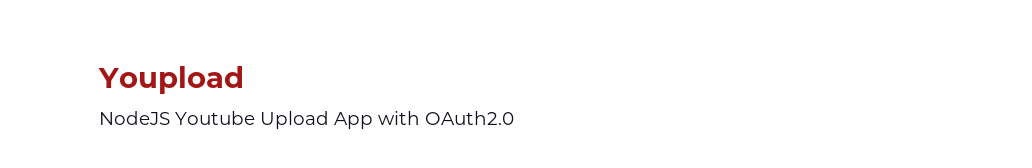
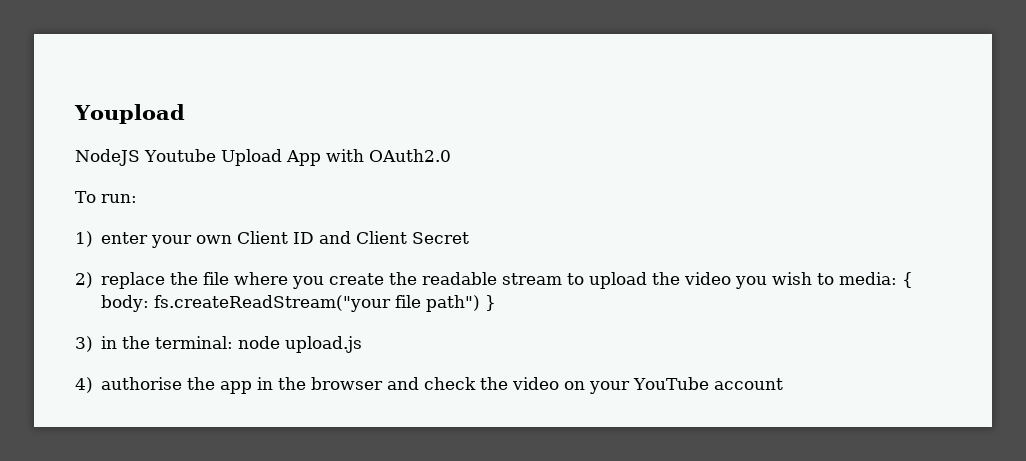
(514, 118) none -> [75,191,137,203] [75,231,470,248] [75,272,914,289] [101,295,497,312] [75,336,363,353] [75,377,784,394] // To run: // 1) enter your own Client ID and Client Secret // 2) replace the file where you create the readable stream to upload the video you wish to media: { body: fs.createReadStream("your file path") } // 3) in the terminal: node upload.js // 4) authorise the app in the browser and check the video on your YouTube account

